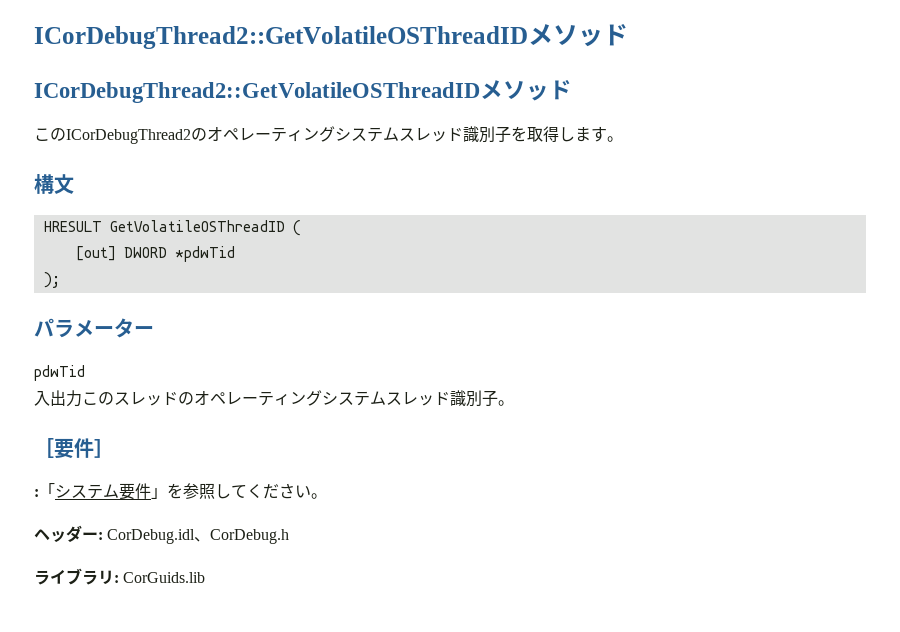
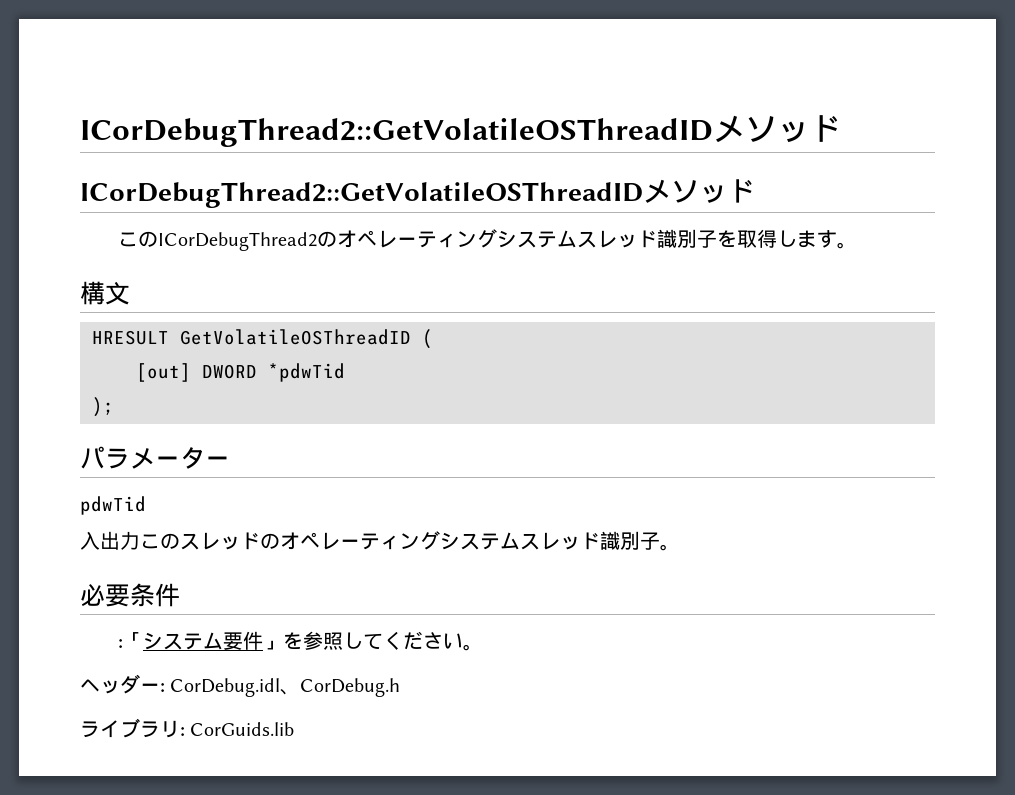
[34,438,114,459] ［要件］ -> [80,583,180,607] 必要条件

